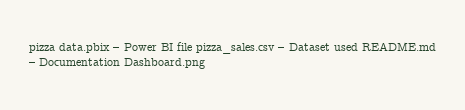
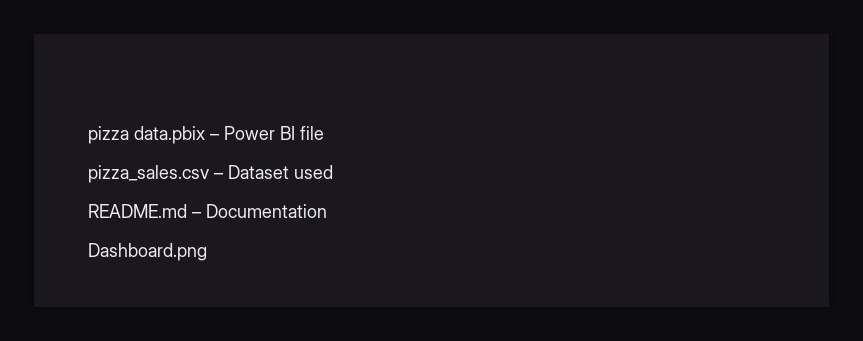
(192, 46) none -> (324, 133) //
(358, 47) none -> (333, 172) //
(120, 62) none -> (327, 211) //

